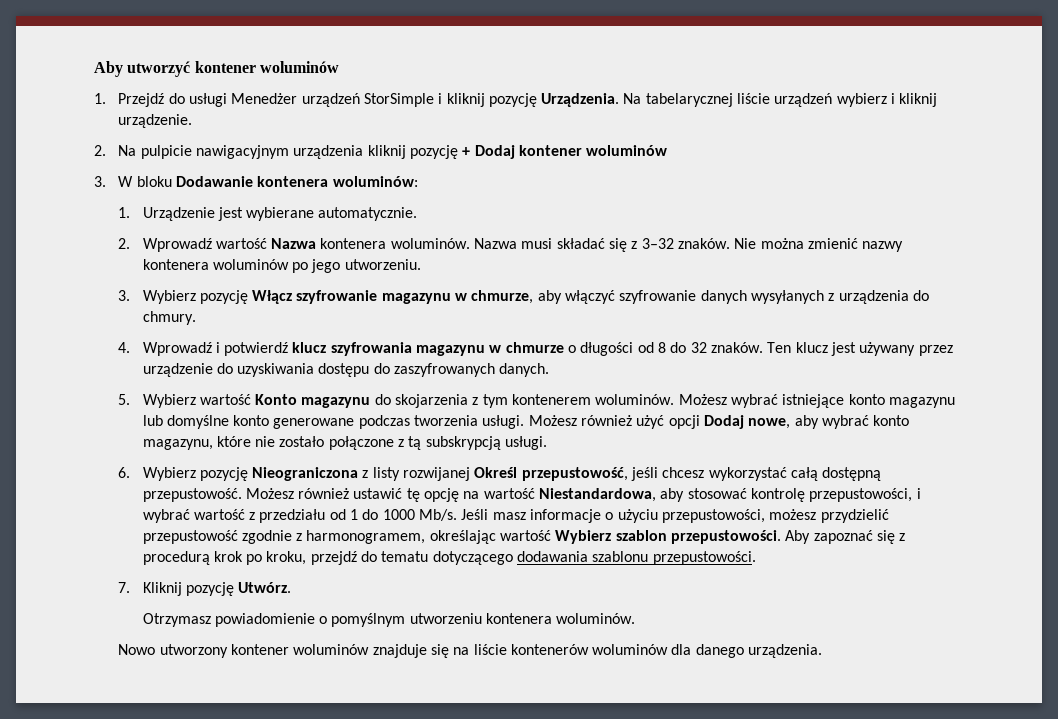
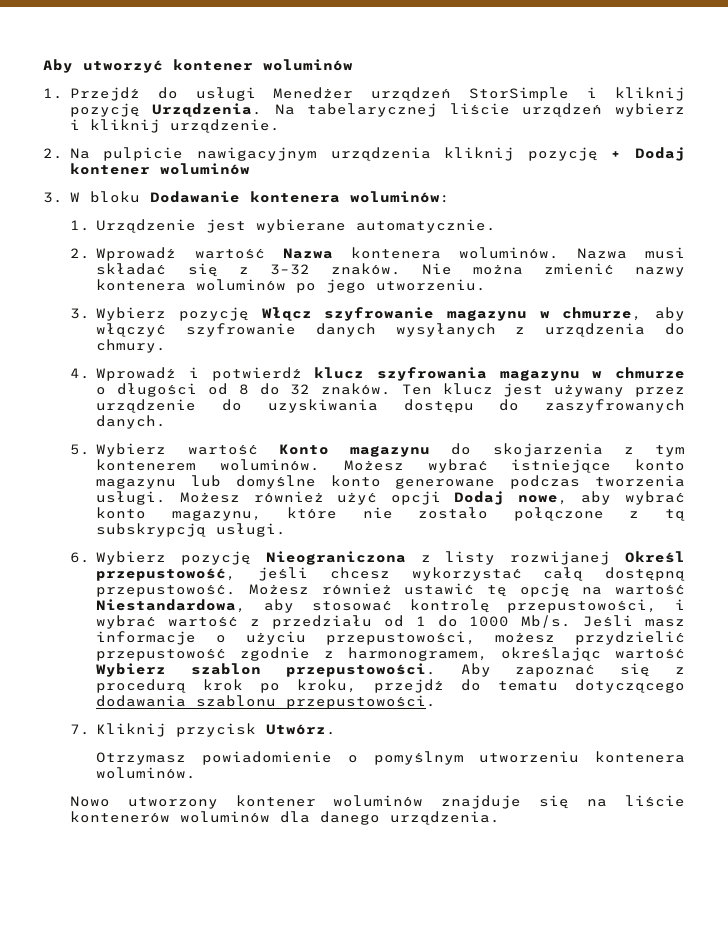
[185,582,234,596] pozycję -> [176,723,257,737] przycisk

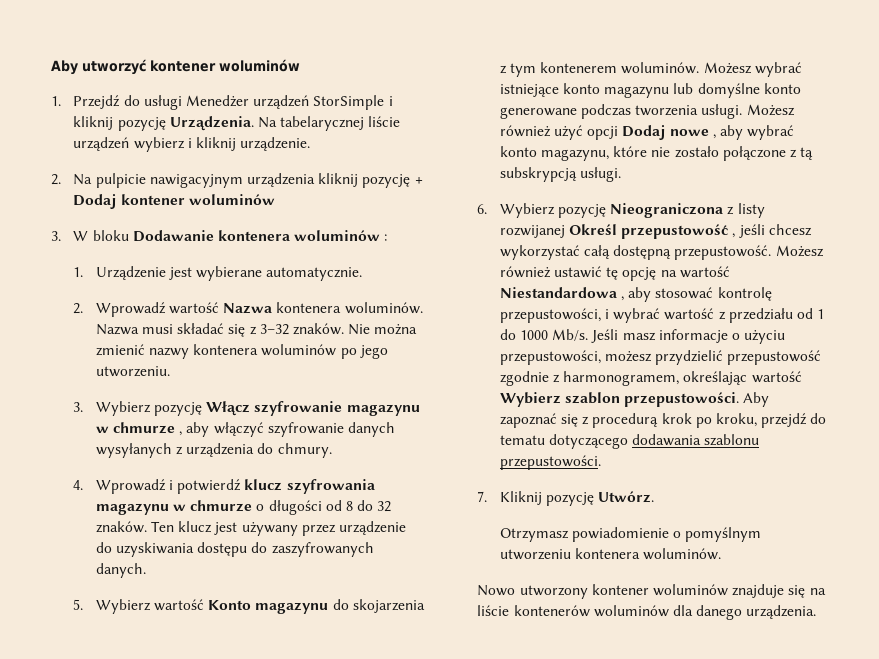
[349,191,450,203] woluminów: -> [294,230,388,241] woluminów :
[562,307,643,321] chmurze, -> [113,422,183,436] chmurze ,
[517,495,568,505] nowe, -> [669,129,716,139] nowe ,
[96,568,237,581] przepustowość, -> [621,224,736,239] przepustowość ,
[96,599,247,613] Niestandardowa, -> [499,287,625,301] Niestandardowa ,
[176,723,257,737] przycisk -> [546,492,595,506] pozycję

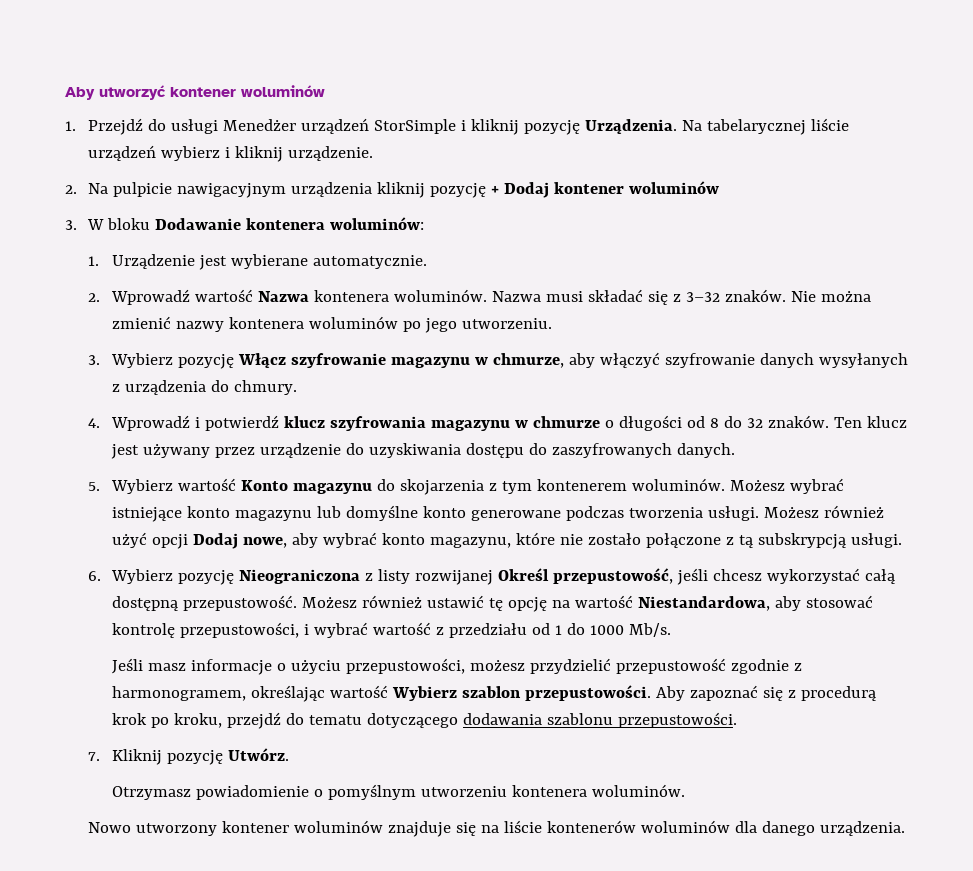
[294,230,388,241] woluminów : -> [330,217,425,230] woluminów:
[113,422,183,436] chmurze , -> [492,353,564,368] chmurze,
[669,129,716,139] nowe , -> [242,537,287,548] nowe,
[621,224,736,239] przepustowość , -> [552,568,673,584] przepustowość,
[499,287,625,301] Niestandardowa , -> [637,596,770,611] Niestandardowa,
(589, 335) none -> (671, 630) //

